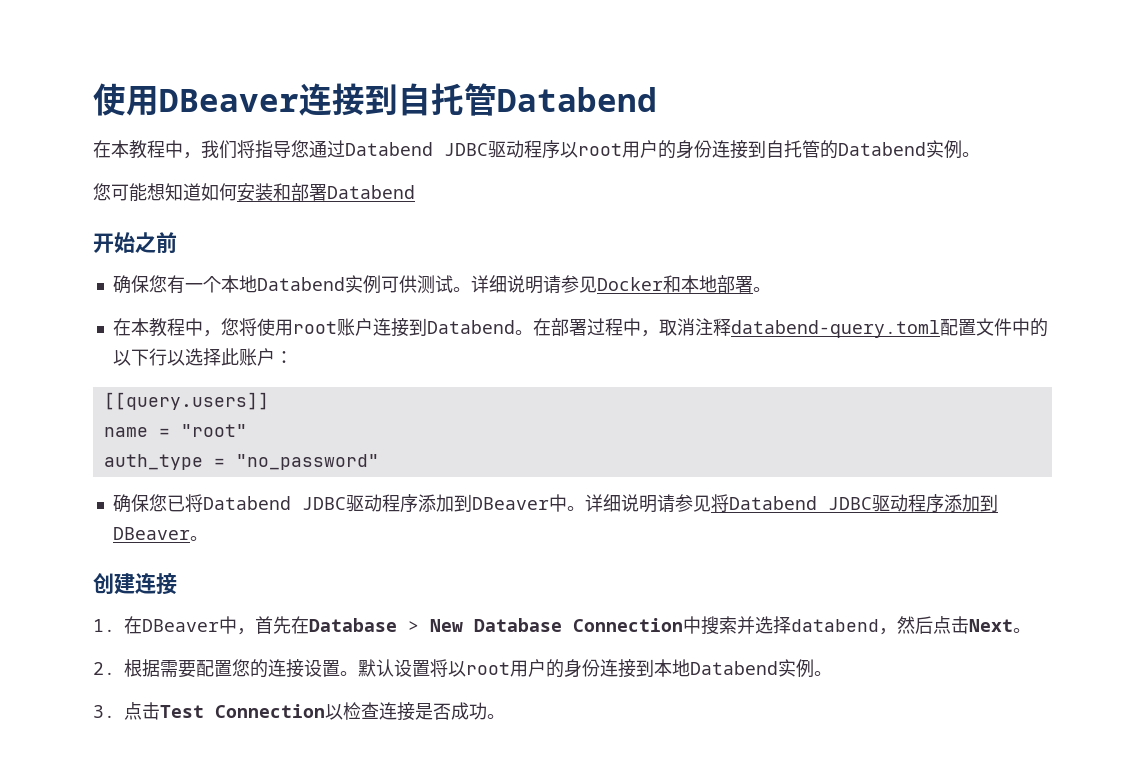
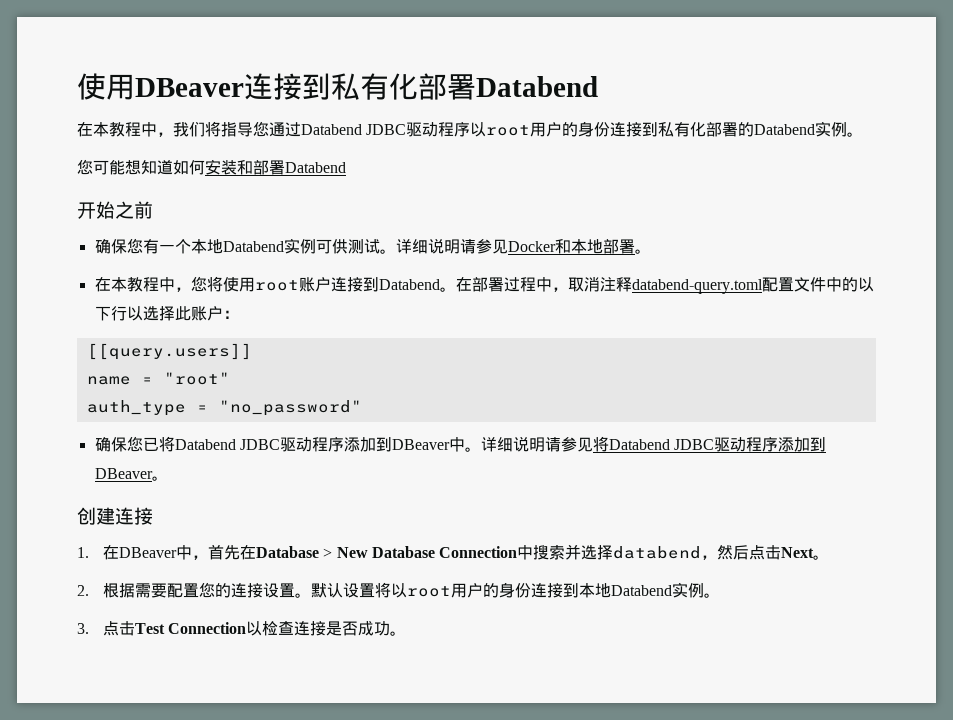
[398,83,497,116] 自托管 -> [331,73,476,100] 私有化部署
[766,140,820,158] 自托管 -> [658,122,739,137] 私有化部署

